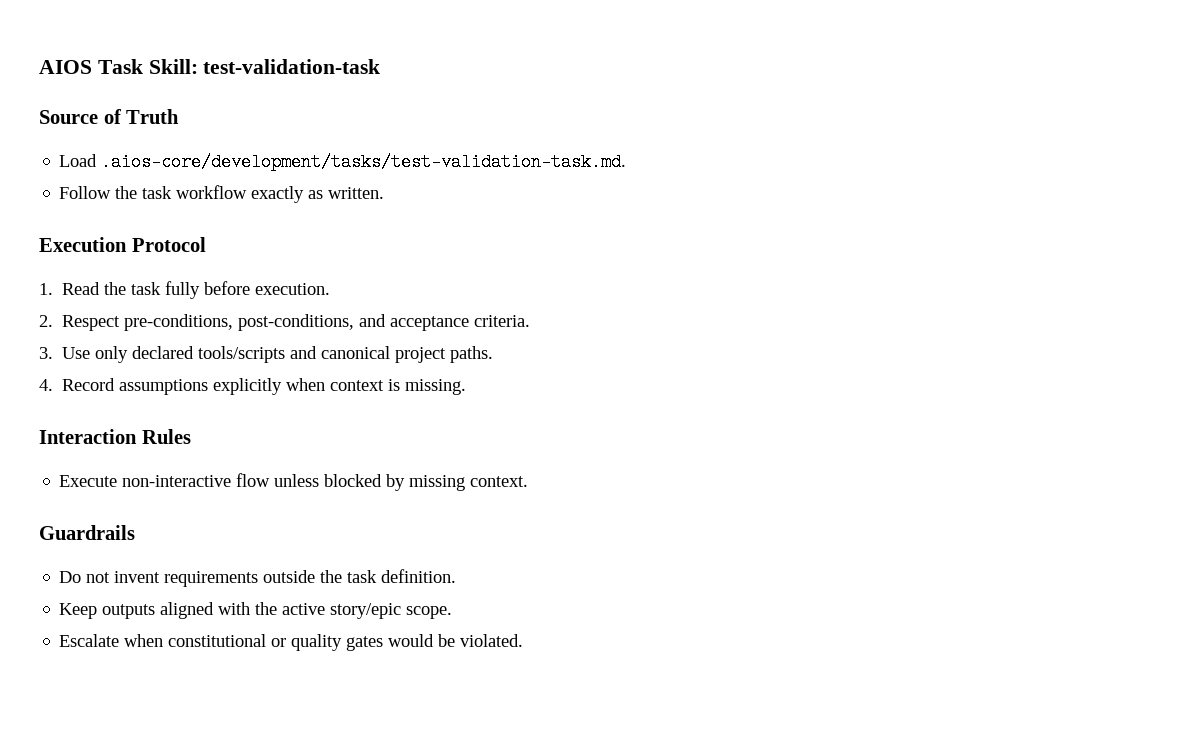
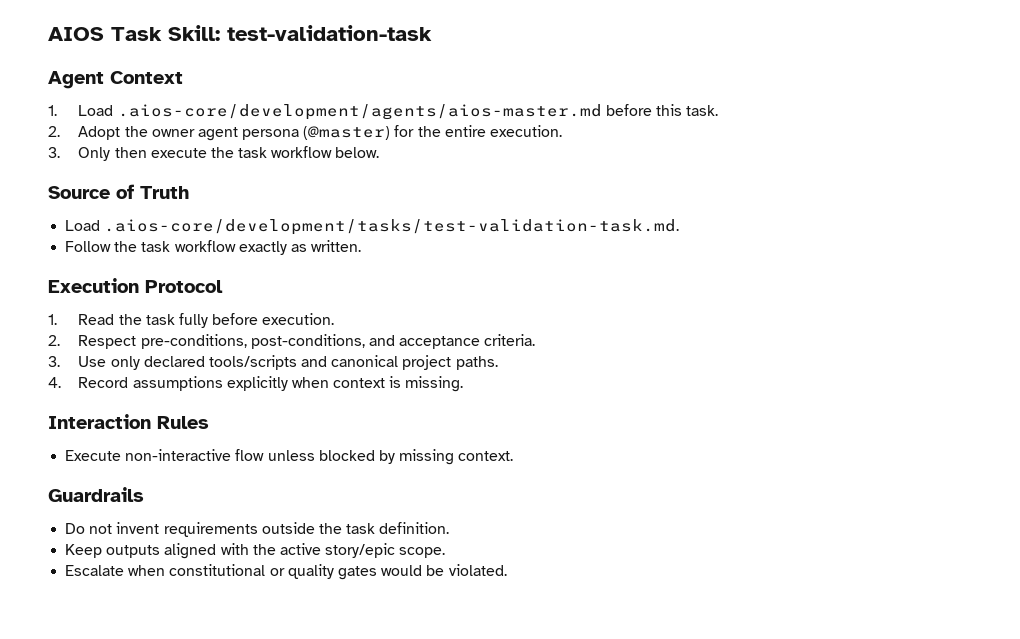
(381, 66) none -> [48,71,183,89] [48,104,719,120] [48,125,563,141] [48,146,380,161] // Agent Context // 1. Load .aios-core/development/agents/aios-master.md before this task. // 2. Adopt the owner agent persona (@master) for the entire execution. // 3. Only then execute the task workflow below.

